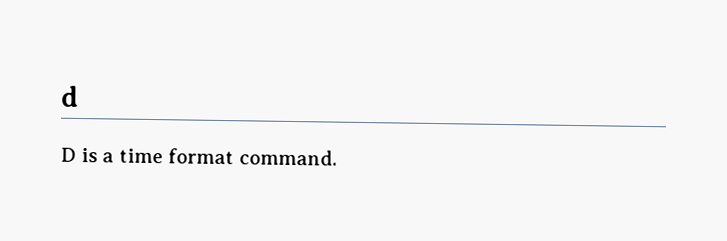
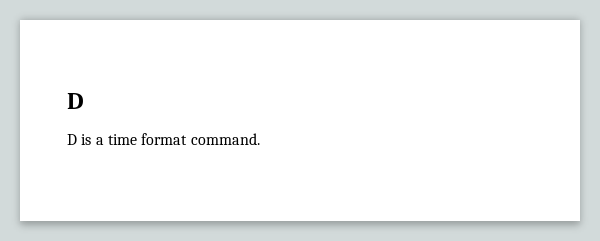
[61,85,79,107] d -> [67,93,84,109] D

